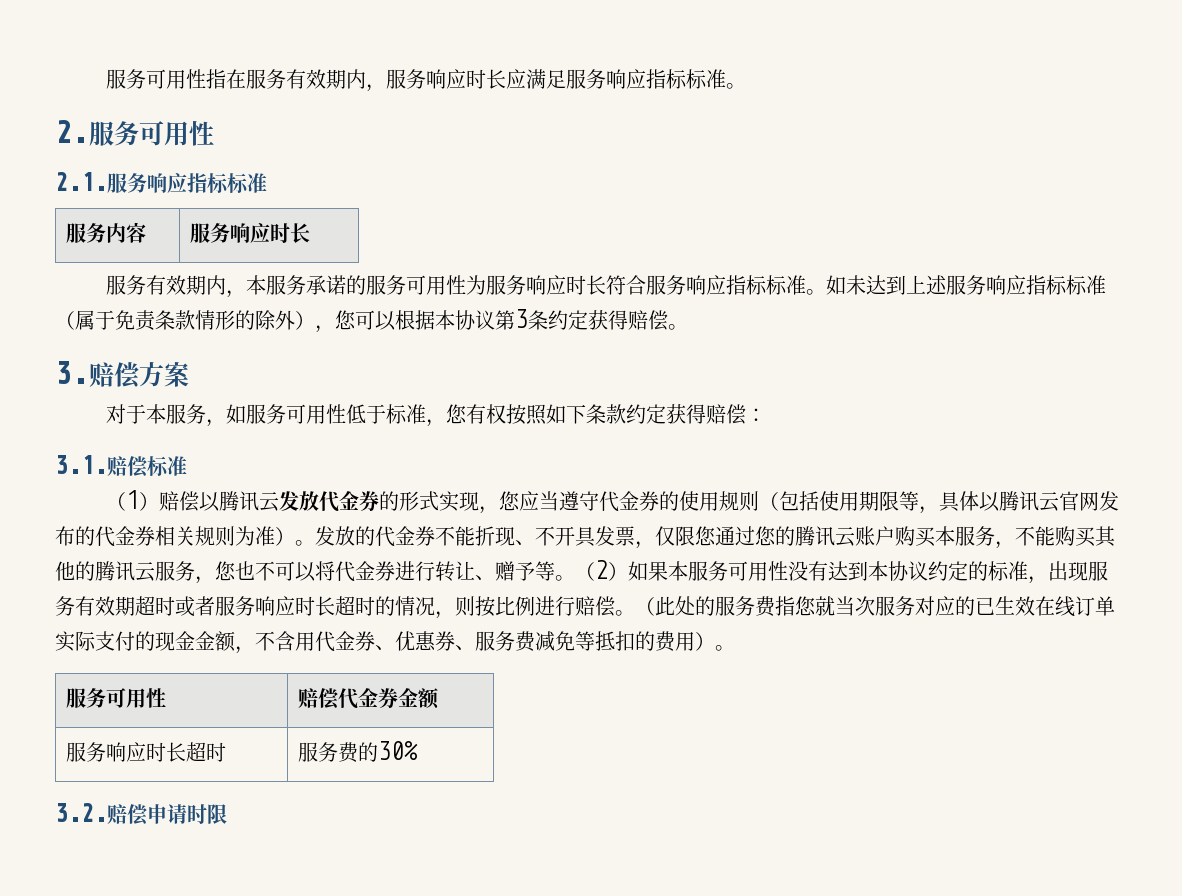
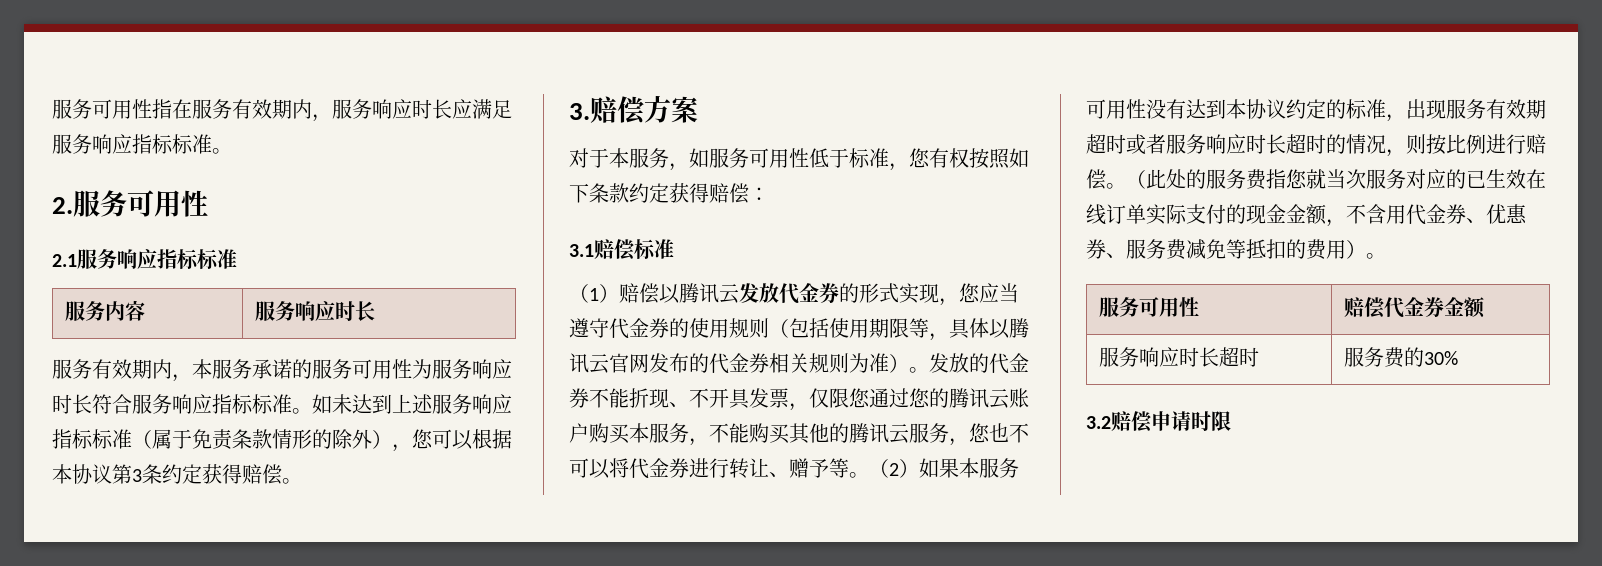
[55,172,107,191] 2.1. -> [52,254,77,267] 2.1
[55,455,107,474] 3.1. -> [569,244,594,257] 3.1
[55,803,107,822] 3.2. -> [1086,416,1111,429] 3.2

